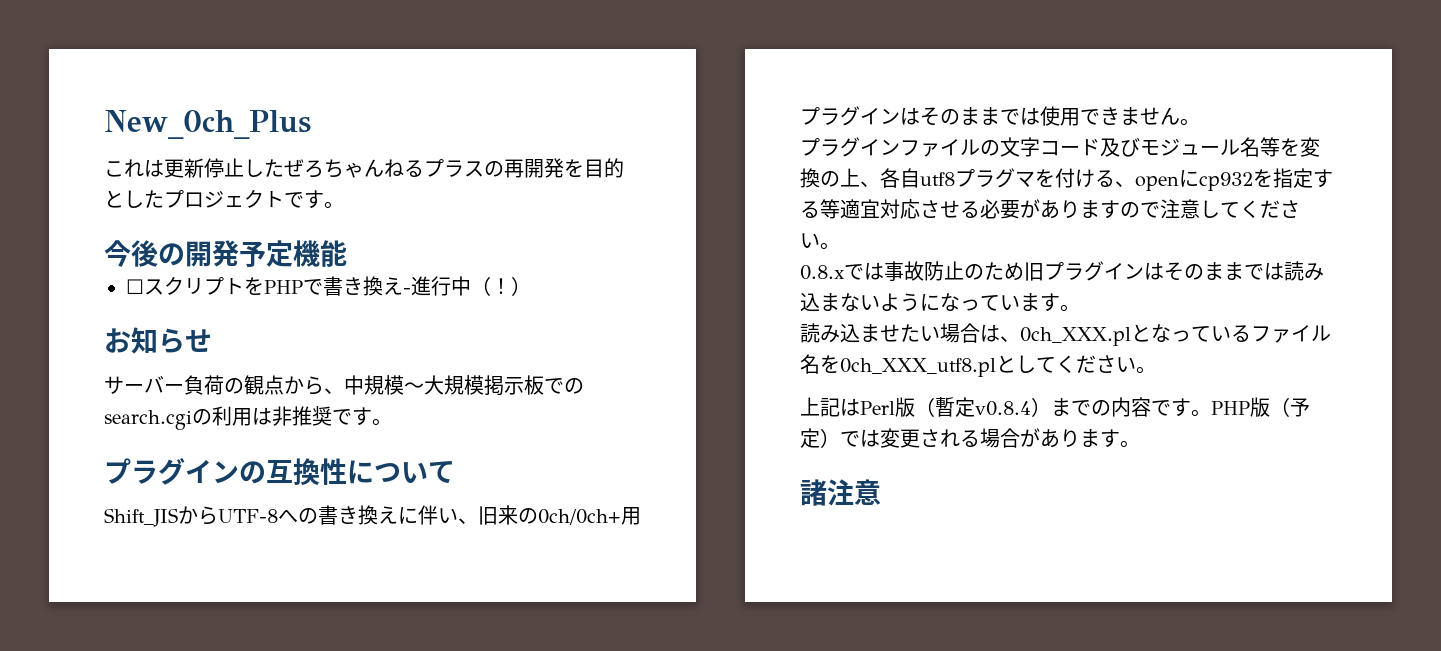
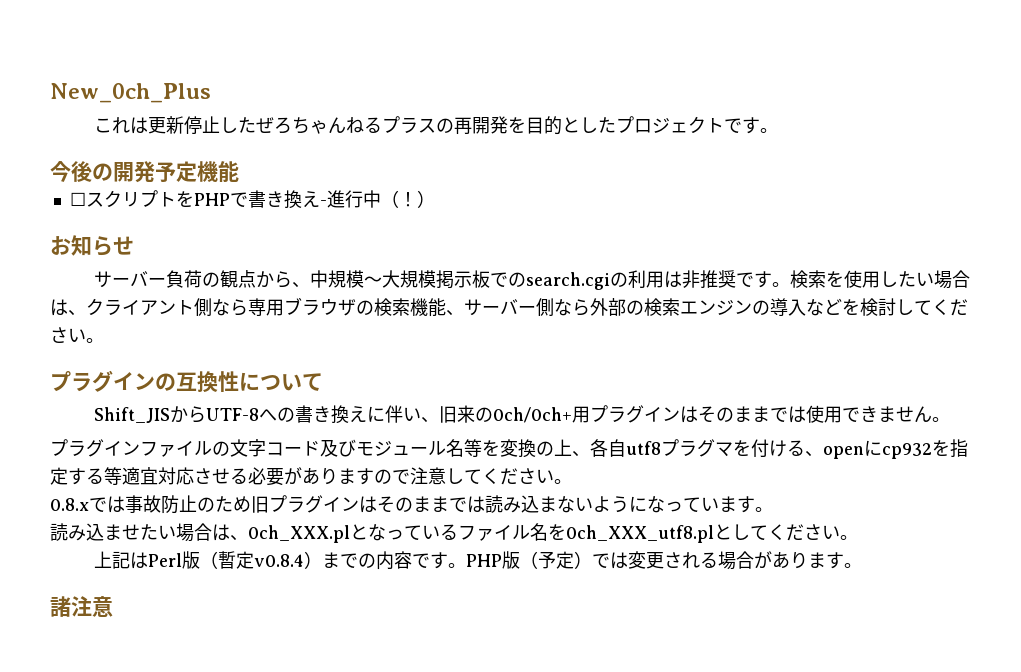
(392, 422) none -> [789,270,970,289] [50,297,968,317] [50,327,104,343] 検索を使用したい場合は、クライアント側なら専用ブラウザの検索機能、サーバー側なら外部の検索エンジンの導入などを検討してください。

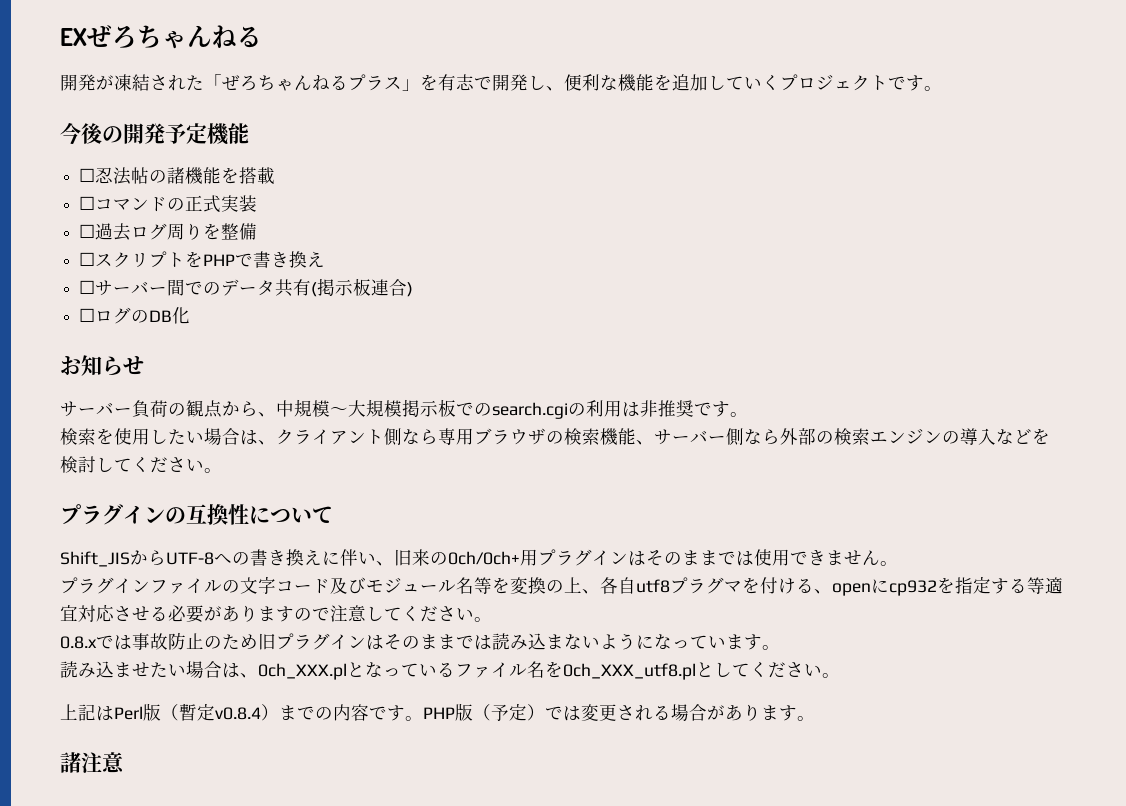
[50,83,211,103] [93,116,256,134] New_0ch_Plus // これは更新停止した -> [60,25,262,49] [60,74,222,91] EXぜろちゃんねる // 開発が凍結された「
[435,116,616,135] の再開発を目的とした -> [402,74,780,91] 」を有志で開発し、便利な機能を追加していく
(239, 171) none -> [79,167,276,185] [79,195,258,213] [79,223,258,241] // ☐忍法帖の諸機能を搭載 // ☐コマンドの正式実装 // ☐過去ログ周りを整備
[319,190,435,208] -進行中（！） -> [79,278,414,297] [79,307,191,324] // ☐サーバー間でのデータ共有(掲示板連合) // ☐ログのDB化
(790, 284) none -> (748, 414) //

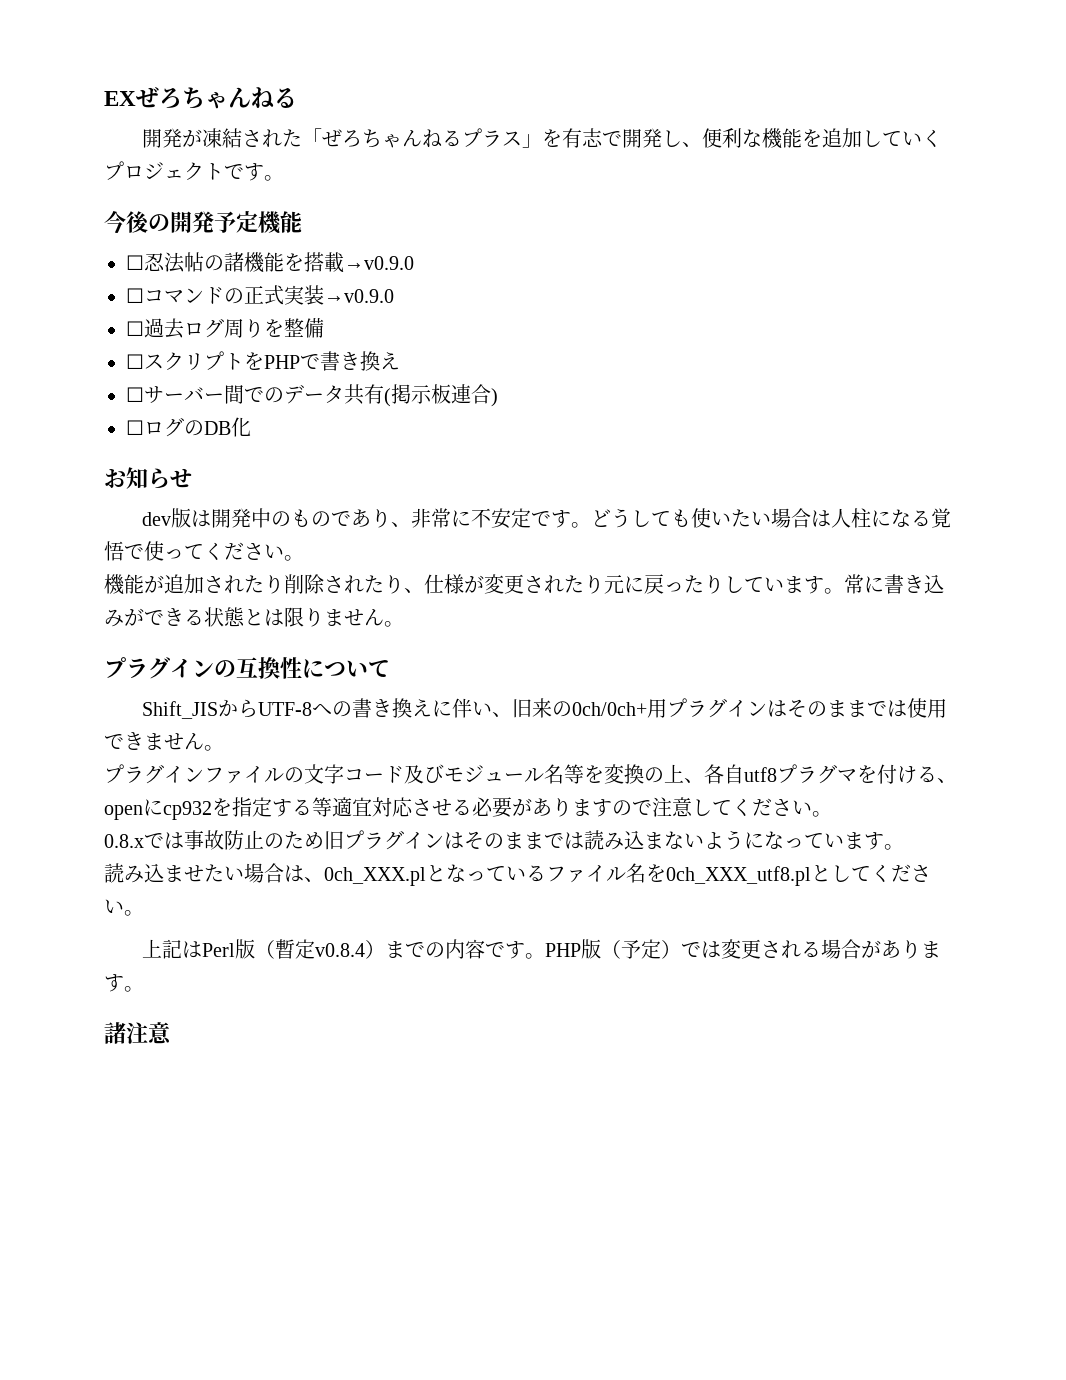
(276, 176) none -> [344,256,414,270] →v0.9.0
(258, 203) none -> [324,289,394,303] →v0.9.0
[60,399,748,419] [60,428,1050,446] [60,456,204,473] サーバー負荷の観点から、中規模〜大規模掲示板でのsearch.cgiの利用は非推奨です。 // 検索を使用したい場合は、クライアント側なら専用ブラウザの検索機能、サーバー側なら外部の検索エンジンの導入などを検討してください -> [142,508,952,529] [104,541,304,561] [104,574,944,595] [104,607,384,627] dev版は開発中のものであり、非常に不安定です。どうしても使いたい場合は人柱になる覚悟で使ってください。 // 機能が追加されたり削除されたり、仕様が変更されたり元に戻ったりしています。常に書き込みができる状態とは限りません

